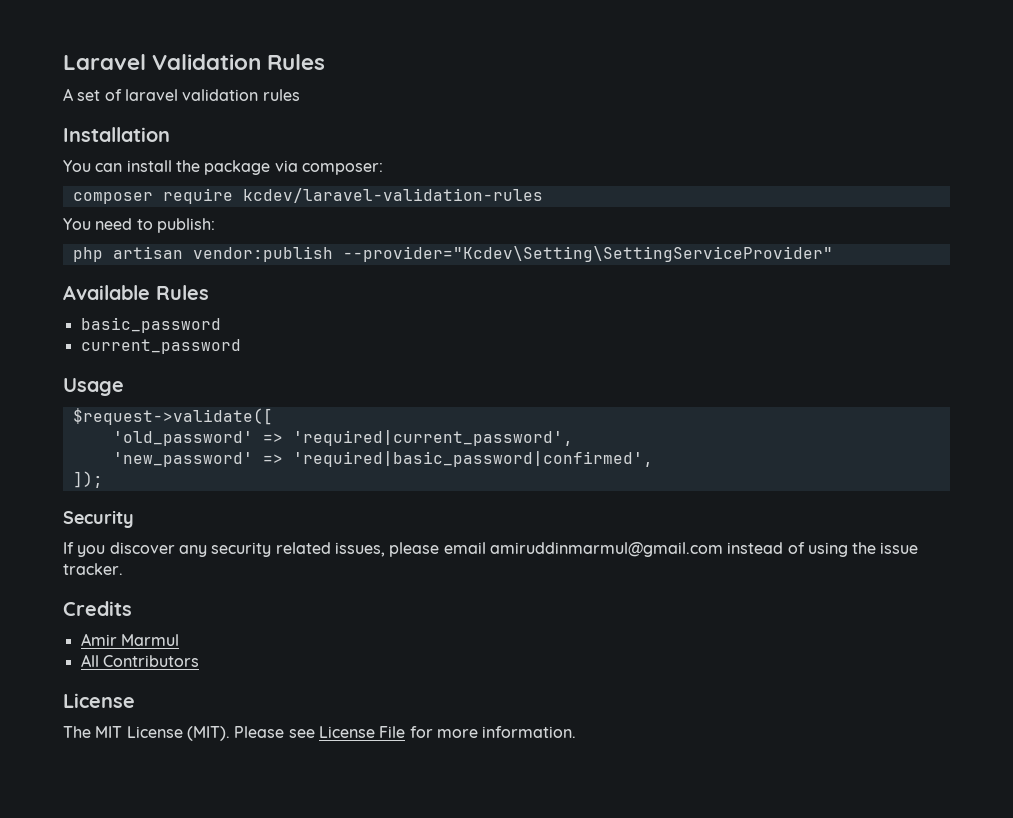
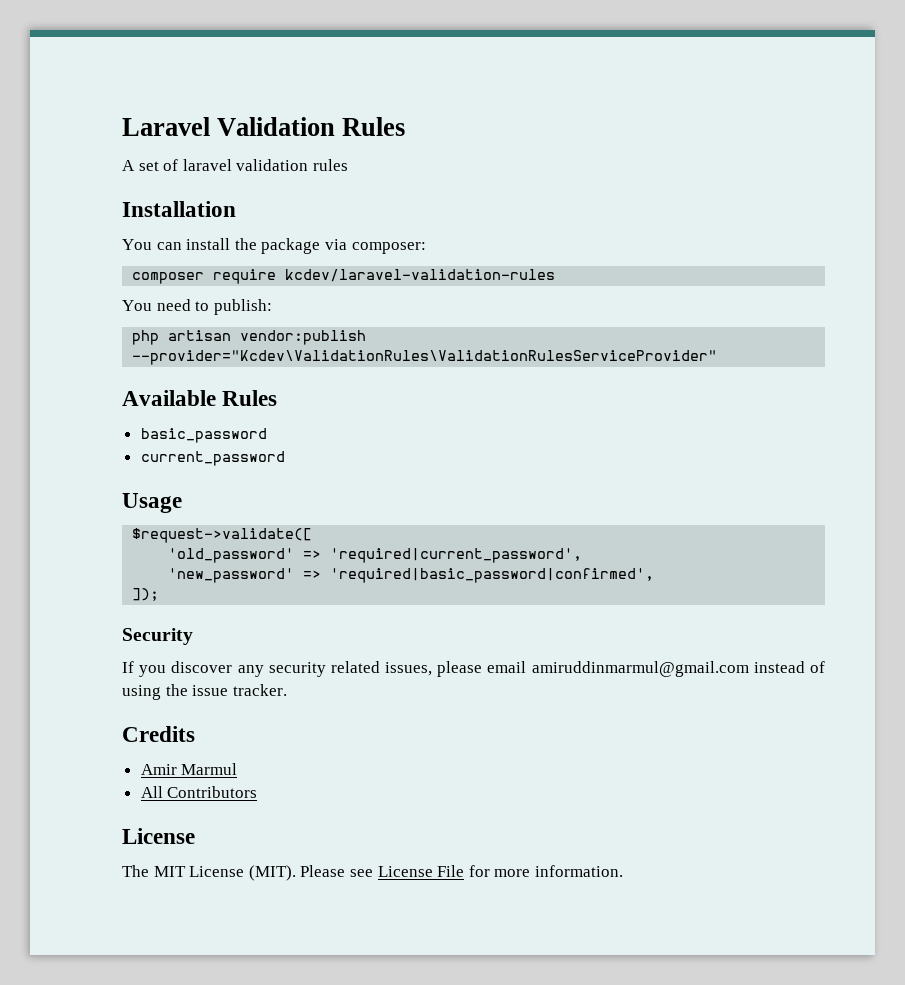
[342,246,833,262] --provider="Kcdev\Setting\SettingServiceProvider" -> [132,350,718,365] --provider="Kcdev\ValidationRules\ValidationRulesServiceProvider"

